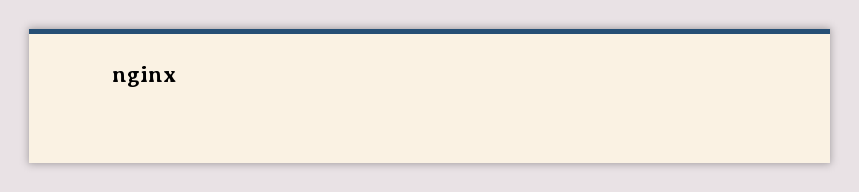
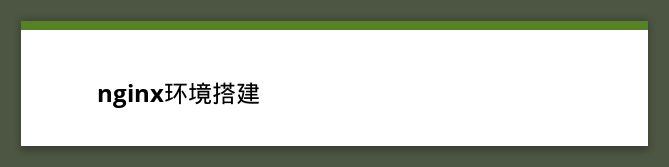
(176, 76) none -> [164,82,260,105] 环境搭建

